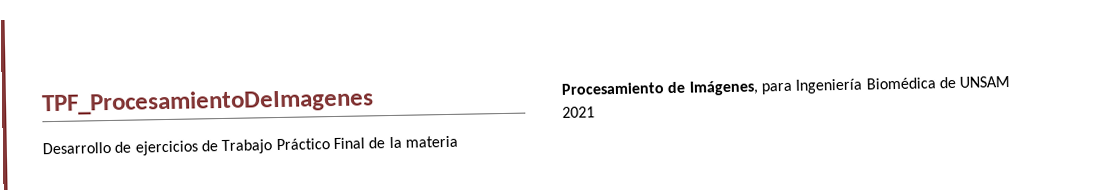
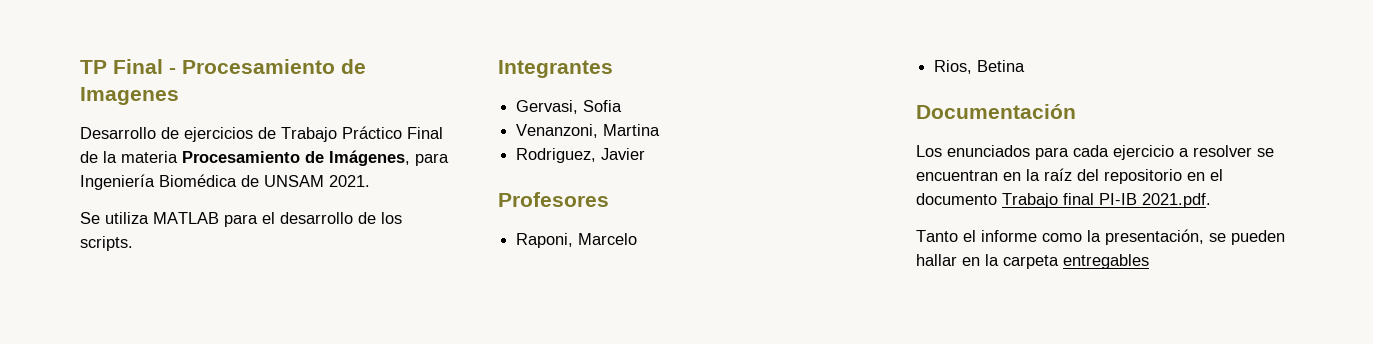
[41,88,374,116] TPF_ProcesamientoDeImagenes -> [80,59,366,74] [80,87,179,105] TP Final - Procesamiento de Imagenes
[562,106,595,118] 2021 -> [329,175,370,187] [80,212,402,227] [80,236,133,251] [498,60,613,78] [516,100,623,114] [516,124,661,138] [516,148,646,163] [498,192,609,207] [516,233,638,248] [934,60,1026,74] [916,104,1076,119] [916,145,1274,160] [916,168,1223,184] [916,193,1211,208] [916,229,1285,245] [916,254,1149,269] 2021. // Se utiliza MATLAB para el desarrollo de los scripts. // Integrantes // Gervasi, Sofia // Venanzoni, Martina // Rodriguez, Javier // Profesores // Raponi, Marcelo // Rios, Betina // Documentación // Los enunciados para cada ejercicio a resolver se encuentran en la raíz del repositorio en el documento Trabajo final PI-IB 2021.pdf. // Tanto el informe como la presentación, se pueden hallar en la carpeta entregables

